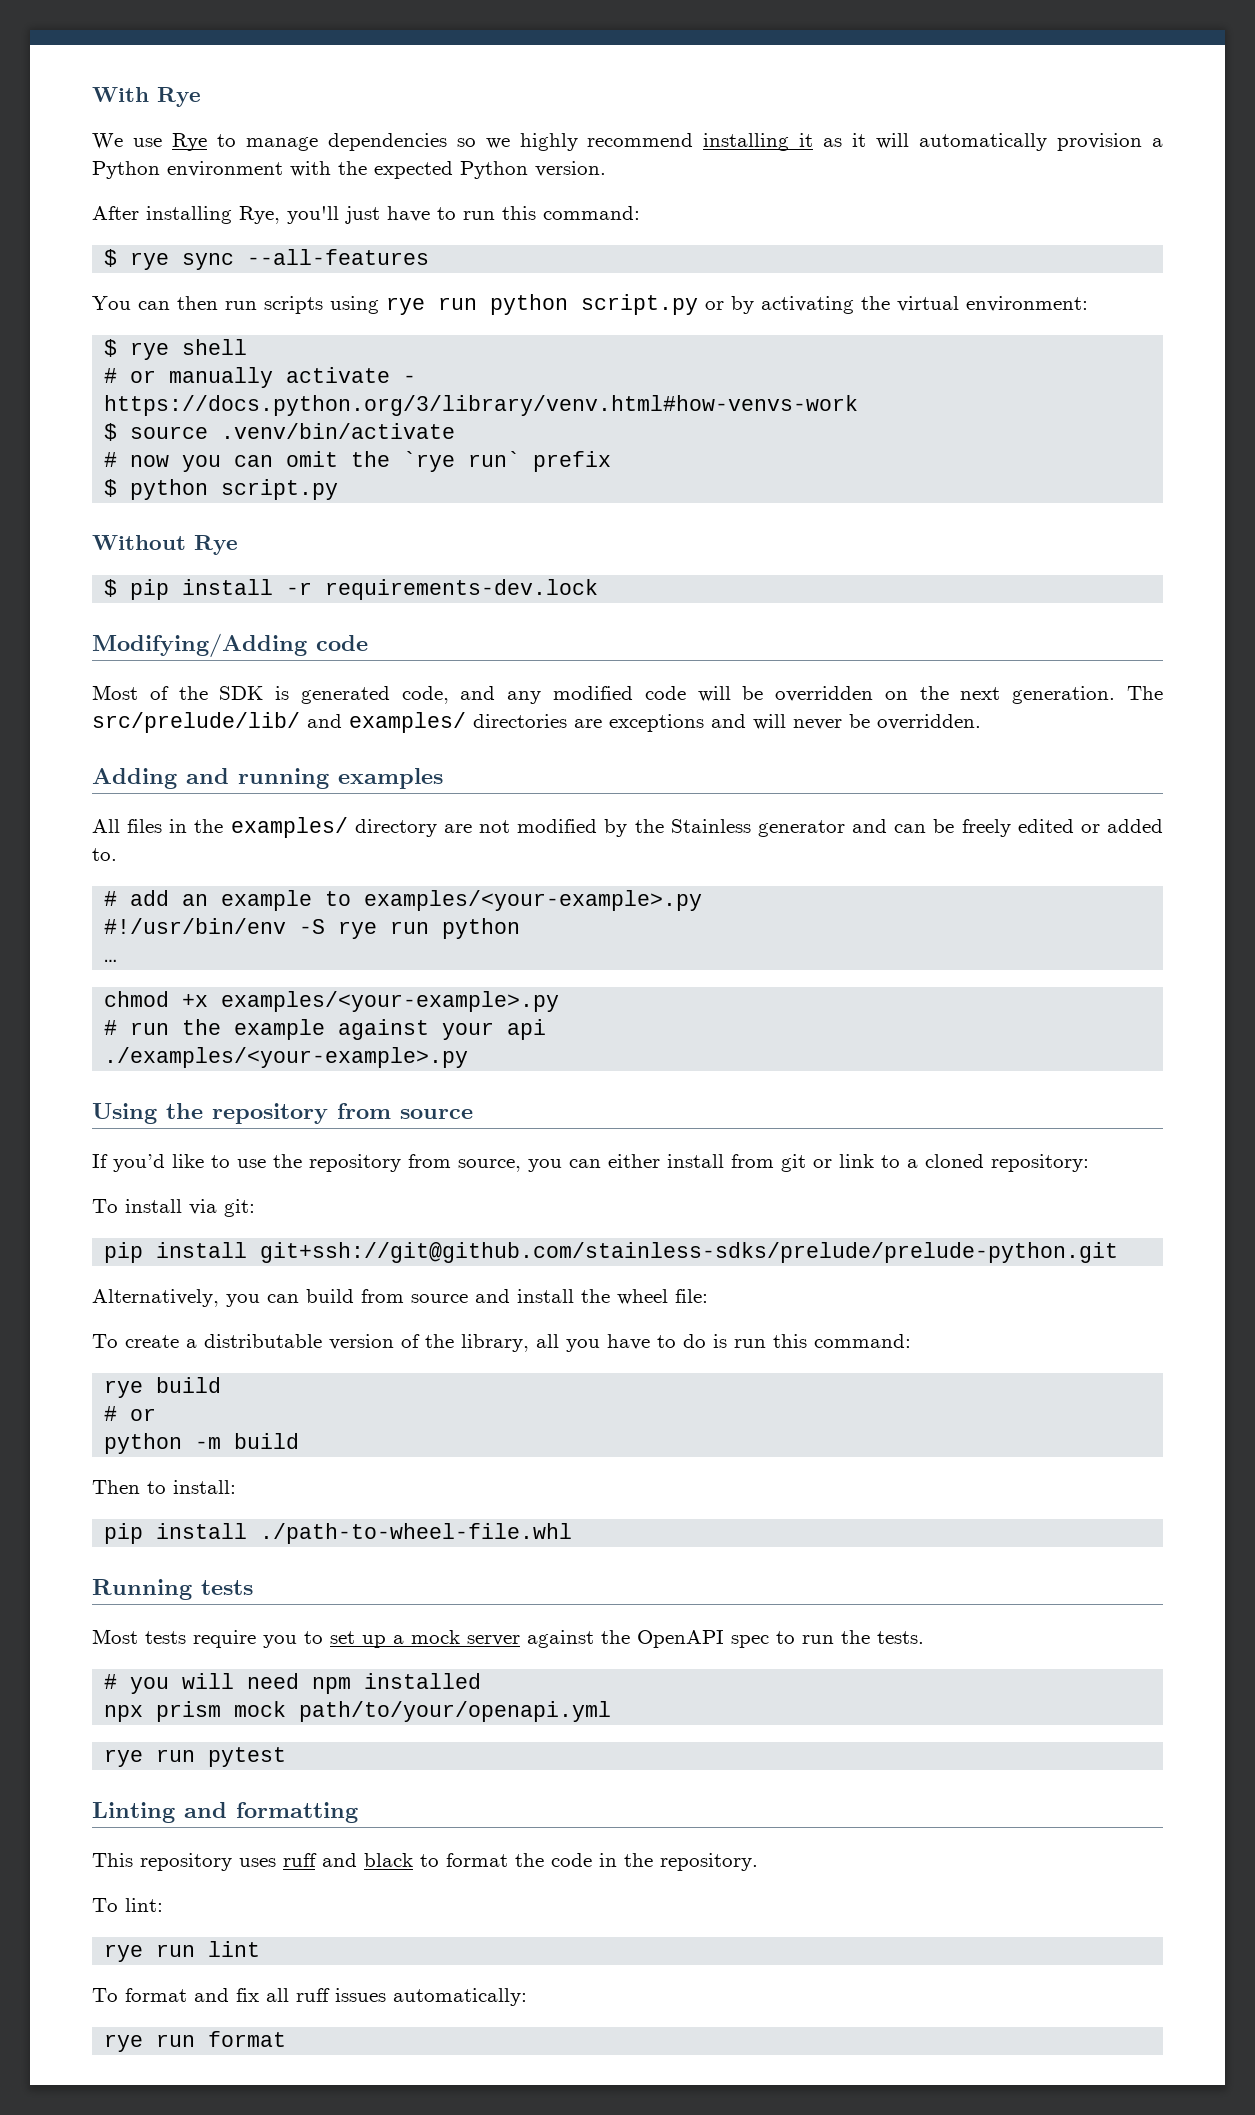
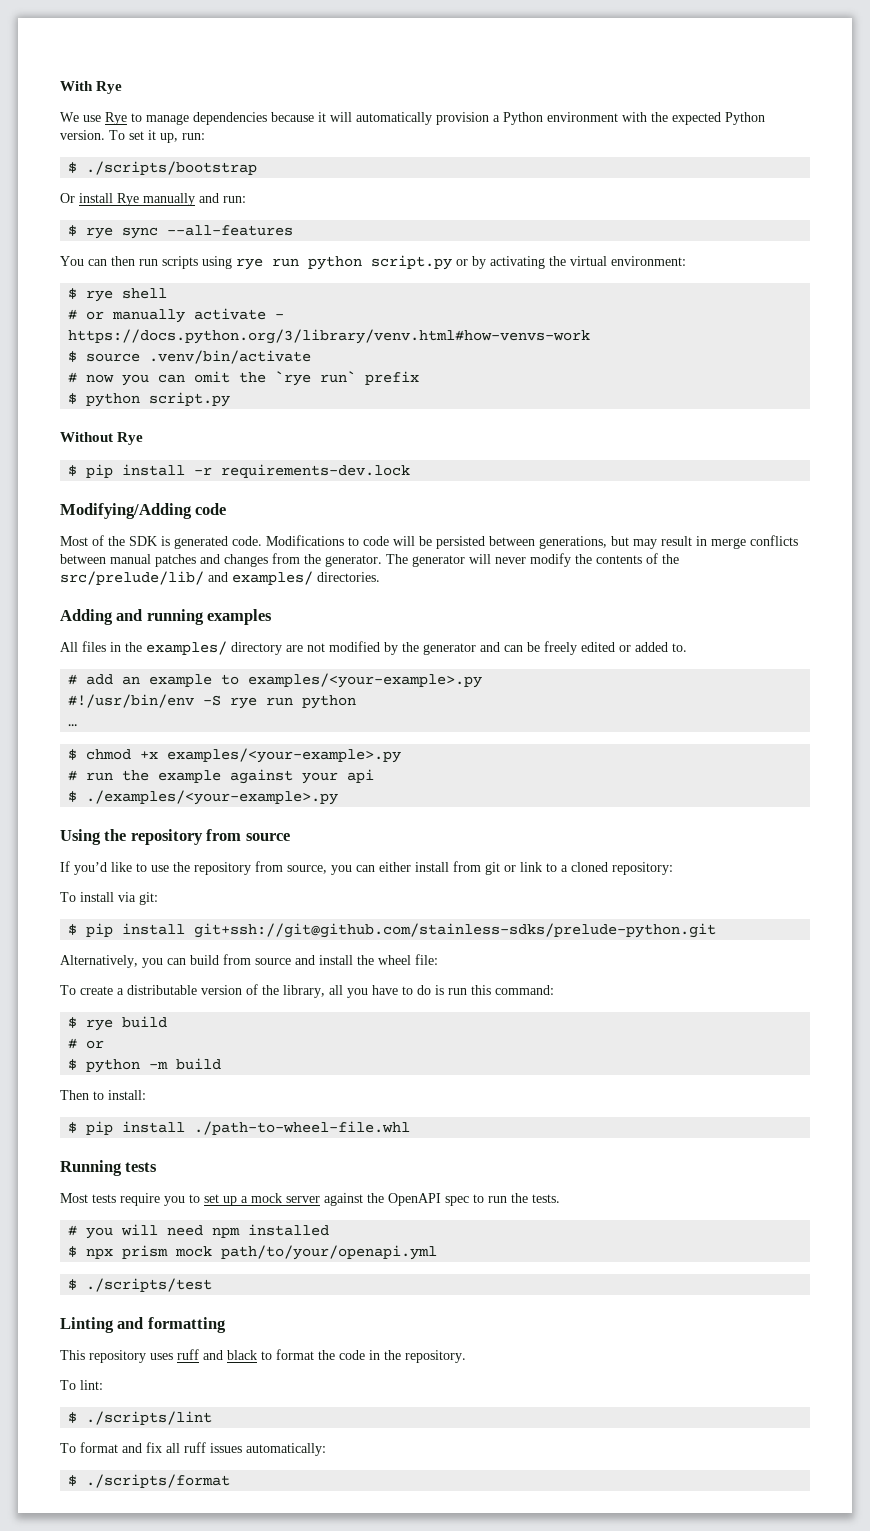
[456,133,843,151] so we highly recommend installing it as -> [271,112,314,122] because
[92,206,640,224] // After installing Rye, you'll just have to run this command: -> [109,130,205,143] [68,161,258,175] [60,193,246,206] To set it up, run: // $ ./scripts/bootstrap // Or install Rye manually and run:
[401,686,1164,704] [92,712,981,733] code, and any modified code will be overridden on the next generation. The src/prelude/lib/ and examples/ directories are exceptions and will never be overridden. -> [232,535,798,549] [60,553,679,567] [60,571,380,585] code. Modifications to code will be persisted between generations, but may result in merge conflicts between manual patches and changes from the generator. The generator will never modify the contents of the src/prelude/lib/ and examples/ directories.
[670,819,751,833] Stainless -> (419, 647) none
(118, 960) none -> [68,749,78,760] $
(547, 1029) none -> [68,791,78,802] $
[104,1242,1119,1263] pip install git+ssh://git@github.com/stainless-sdks/prelude/prelude-python.git -> [68,923,717,938] $ pip install git+ssh://git@github.com/stainless-sdks/prelude-python.git
(911, 1341) none -> [68,1017,78,1028] $
(157, 1414) none -> [68,1059,78,1070] $
(236, 1487) none -> [68,1122,78,1133] $
(482, 1681) none -> [68,1246,78,1257] $
[104,1747,287,1767] rye run pytest -> [68,1278,213,1292] $ ./scripts/test
[104,1941,261,1962] rye run lint -> [68,1411,213,1425] $ ./scripts/lint
[104,2031,287,2052] rye run format -> [68,1474,231,1488] $ ./scripts/format

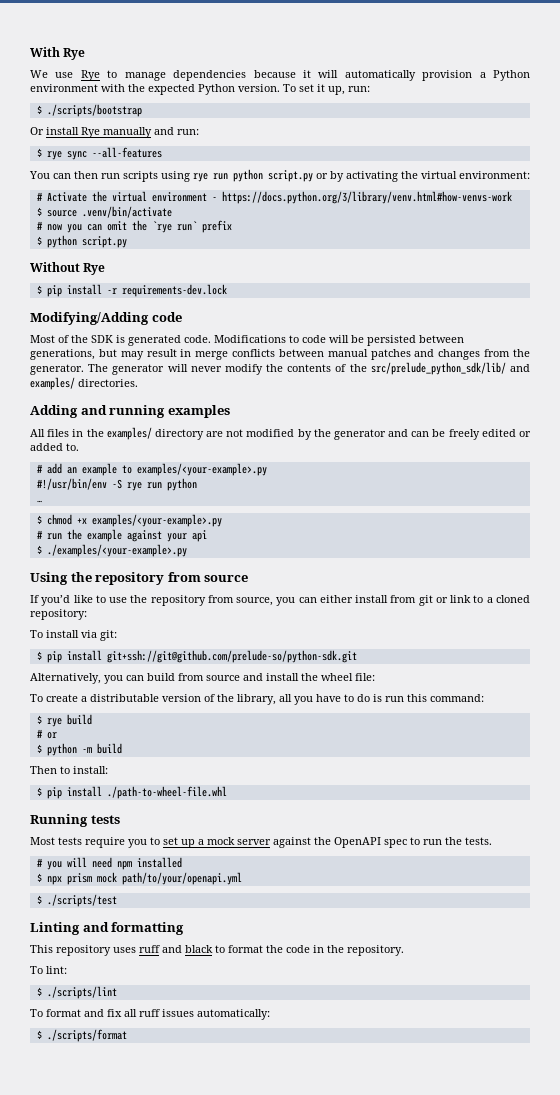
[68,288,168,302] [68,308,267,323] $ rye shell // # or manually activate -> [36,191,207,202] # Activate the virtual environment
[60,571,204,585] src/prelude/lib/ -> [370,362,506,375] src/prelude_python_sdk/lib/
[194,923,717,938] git+ssh://git@github.com/stainless-sdks/prelude-python.git -> [106,650,357,663] git+ssh://git@github.com/prelude-so/python-sdk.git

